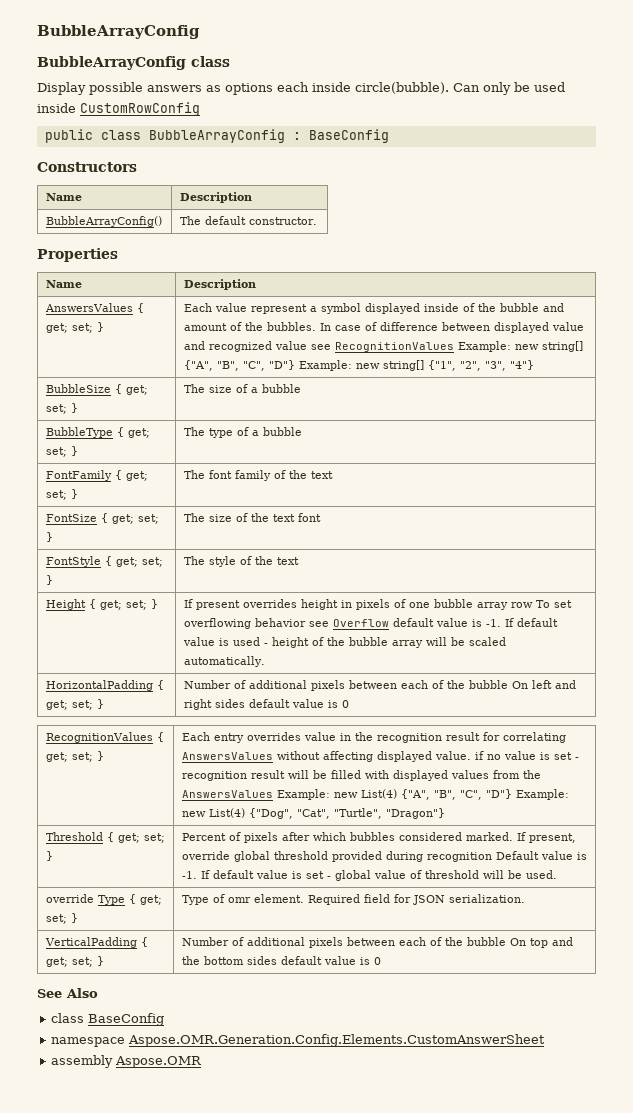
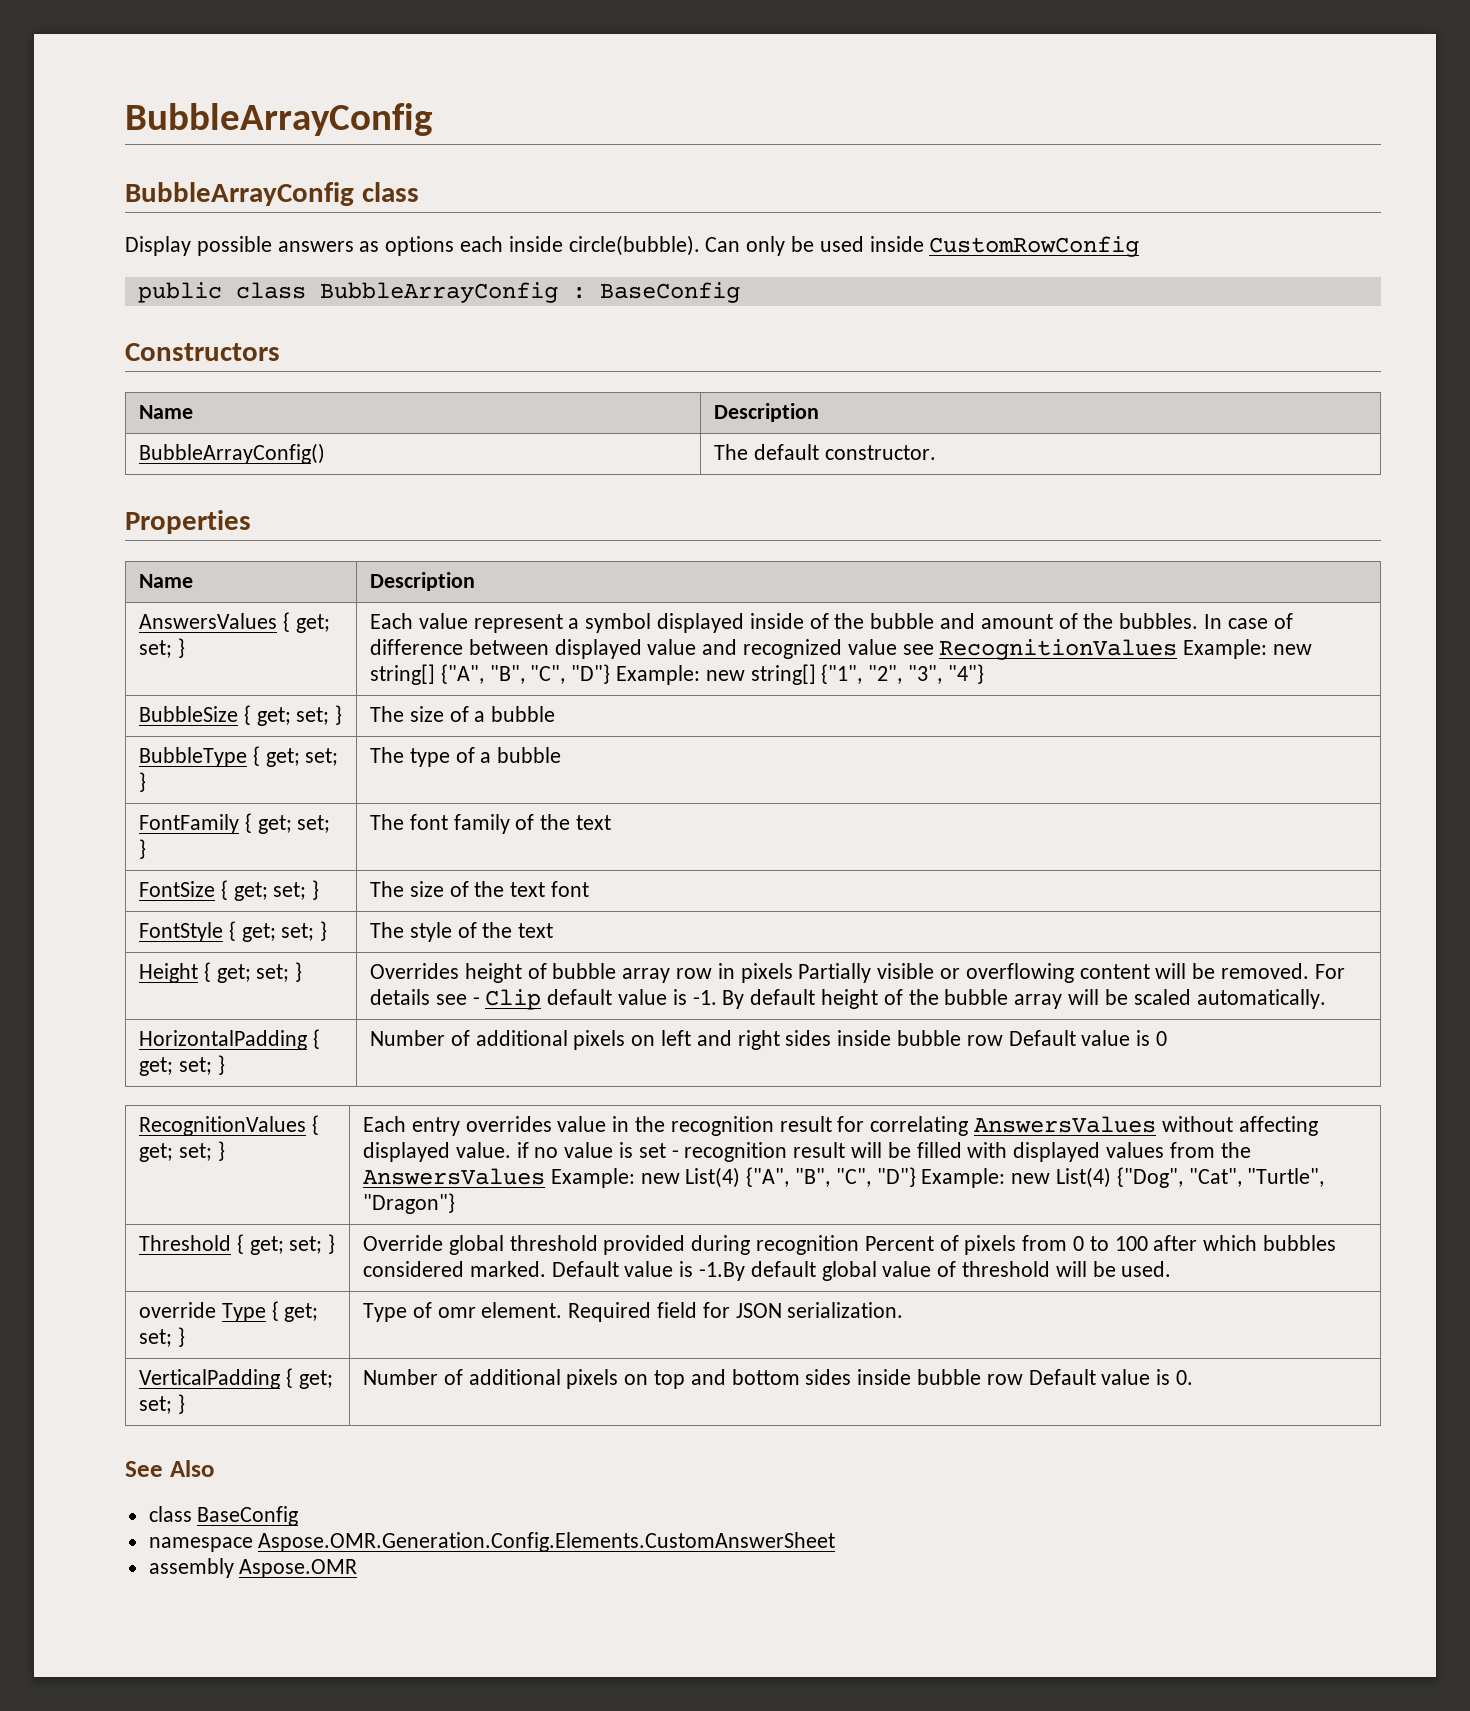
[183,599,572,610] [183,618,558,629] [182,637,268,646] If present overrides height in pixels of one bubble array row To set overflowing behavior see Overflow default value is -1. If default value is used - -> [370,963,1345,983] [370,989,816,1010] Overrides height of bubble array row in pixels Partially visible or overflowing content will be removed. For details see - Clip default value is -1. By default
[348,680,576,689] [183,699,290,710] between each of the bubble On left and right sides default -> [631,1030,1076,1050] on left and right sides inside bubble row Default
[181,832,278,843] Percent of pixels -> [363,1235,1148,1255] Override global threshold provided during recognition Percent of pixels from 0 to 100
[516,832,576,843] [181,851,587,862] [181,870,331,879] If present, override global threshold provided during recognition Default value is -1. If default value is set - -> [551,1261,816,1281] Default value is -1.By default
[346,937,526,946] between each of the bubble On -> [624,1374,649,1385] on
[181,956,200,965] the -> (726, 1377) none
[280,956,381,965] default value is 0 -> [857,1369,1194,1385] inside bubble row Default value is 0.

